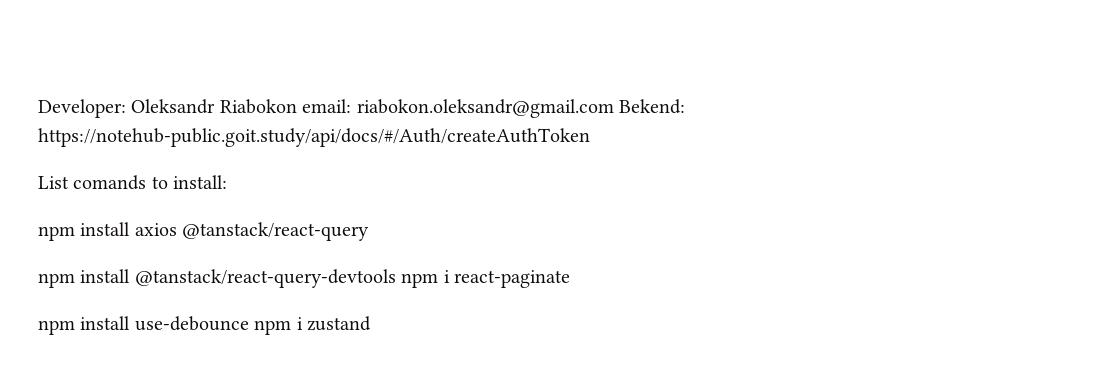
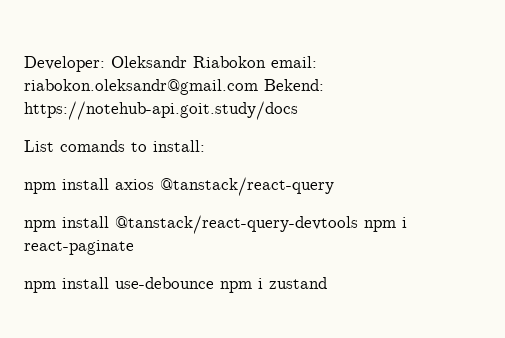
[38,128,590,147] https://notehub-public.goit.study/api/docs/#/Auth/createAuthToken -> [24,101,298,120] https://notehub-api.goit.study/docs

